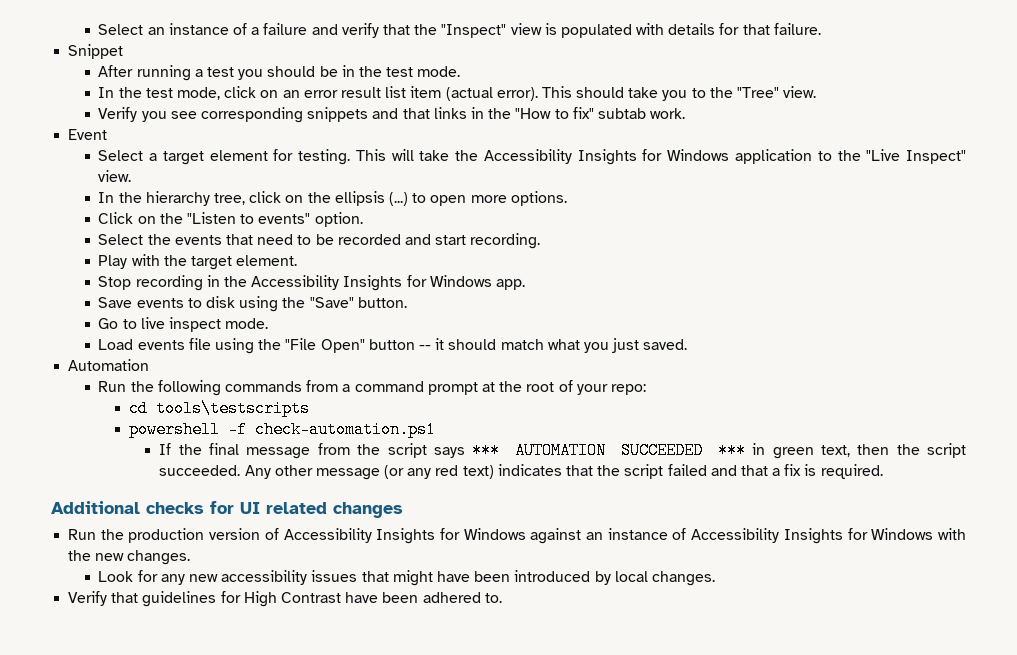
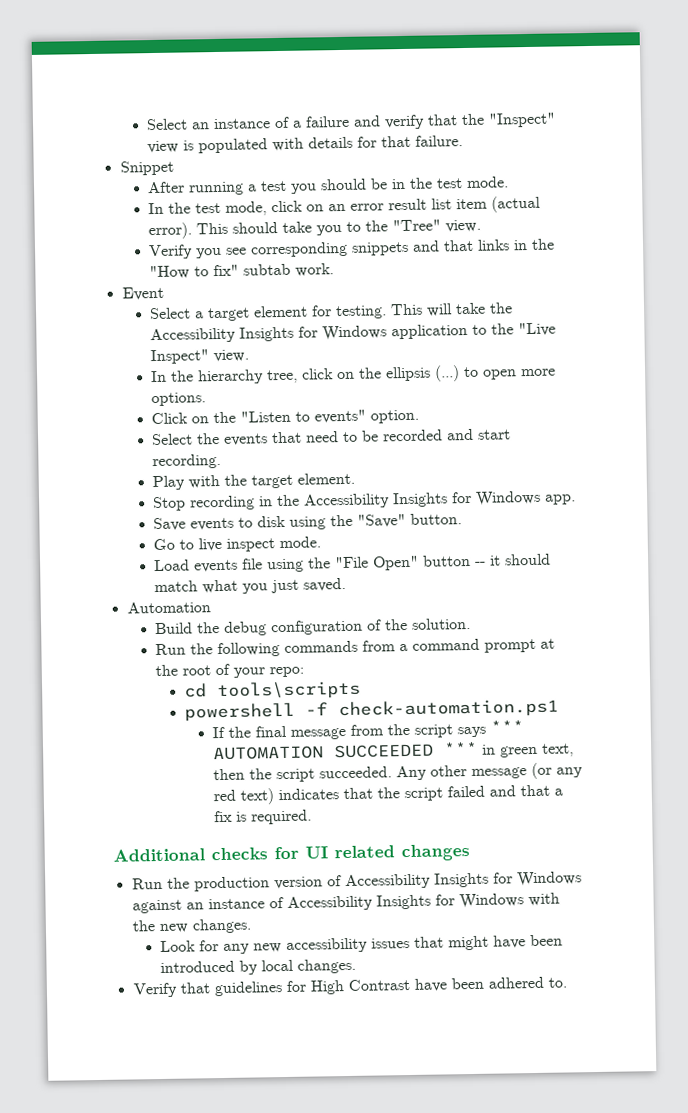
(150, 365) none -> [155,617,472,636] // Build the debug configuration of the solution.
[155,400,310,417] tools\testscripts -> [217,680,362,701] tools\scripts

